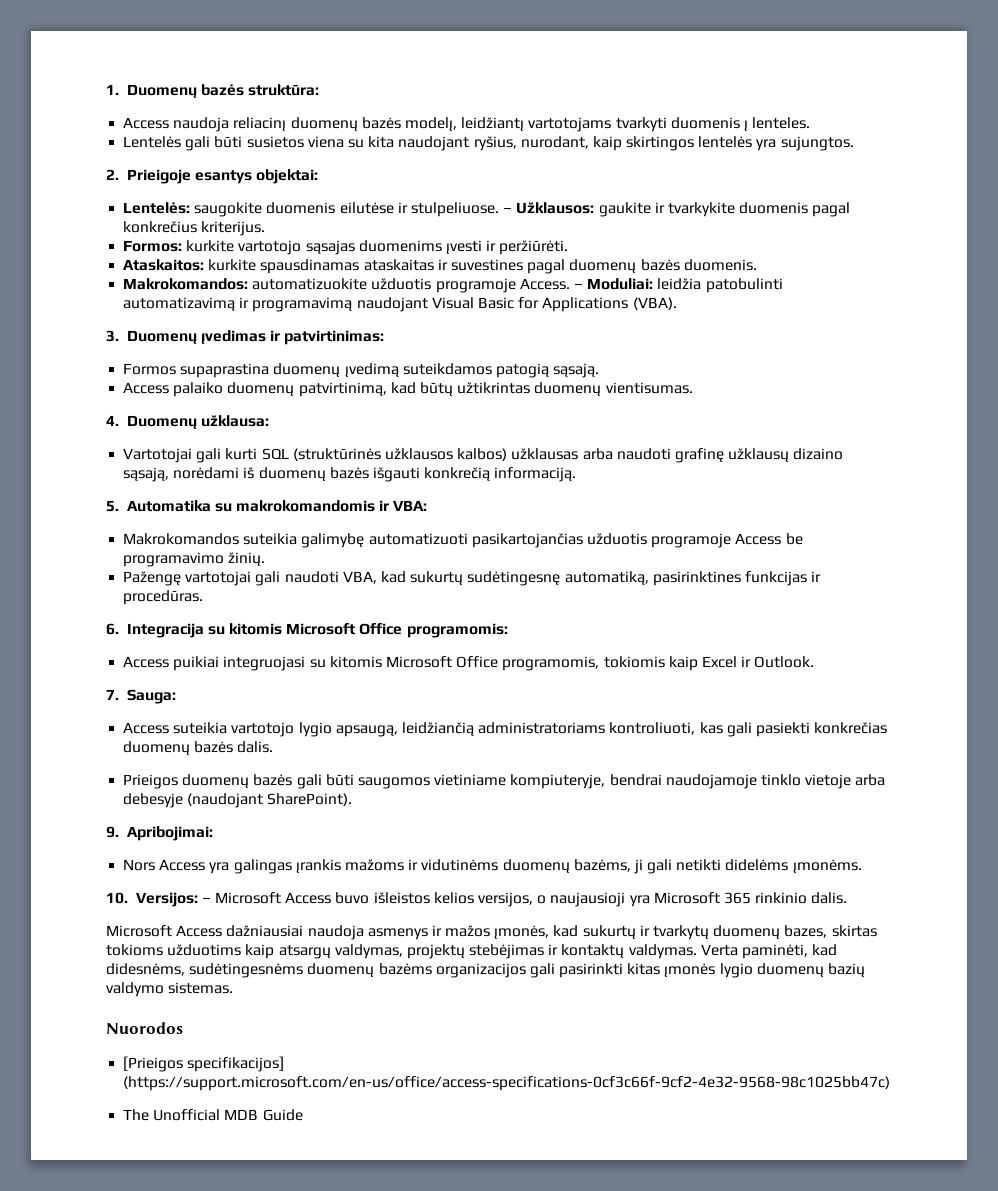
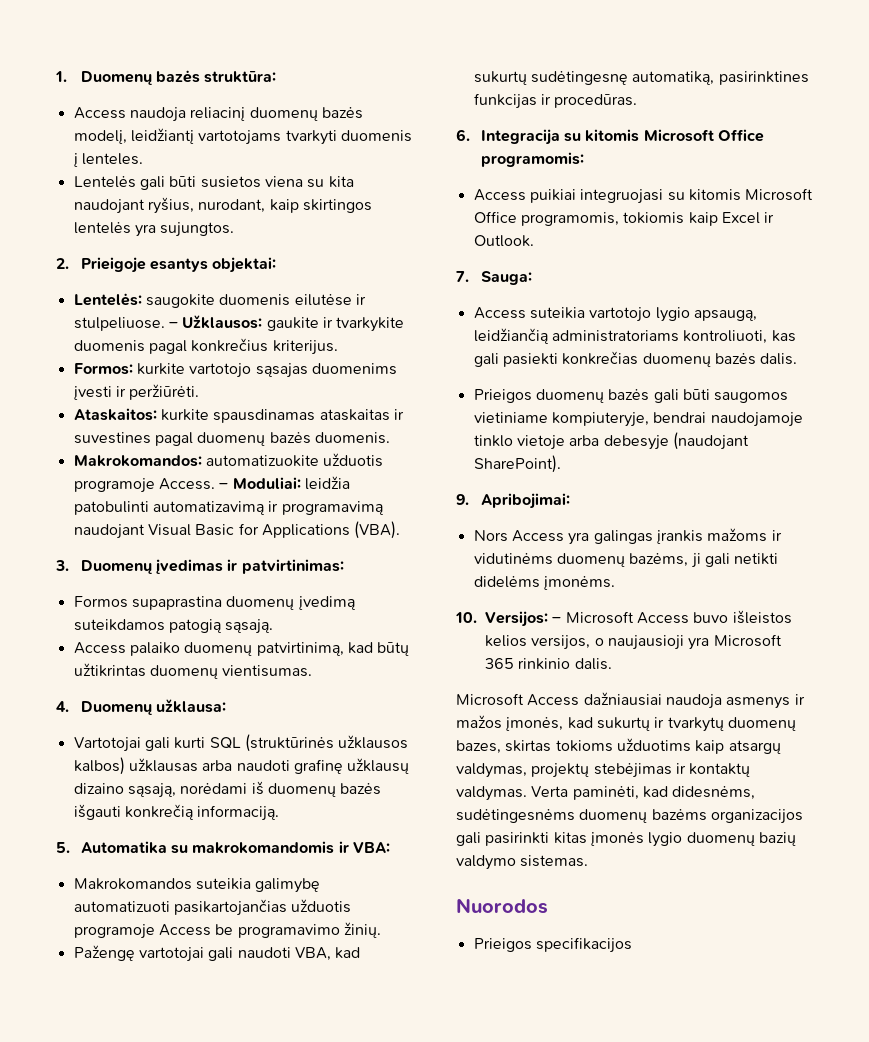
[123,1056,285,1072] [123,1076,891,1091] [123,1109,303,1121] [Prieigos specifikacijos] (https://support.microsoft.com/en-us/office/access-specifications-0cf3c66f-9cf2-4e32-9568-98c1025bb47c) // The Unofficial MDB Guide -> [473,937,632,953] Prieigos specifikacijos

